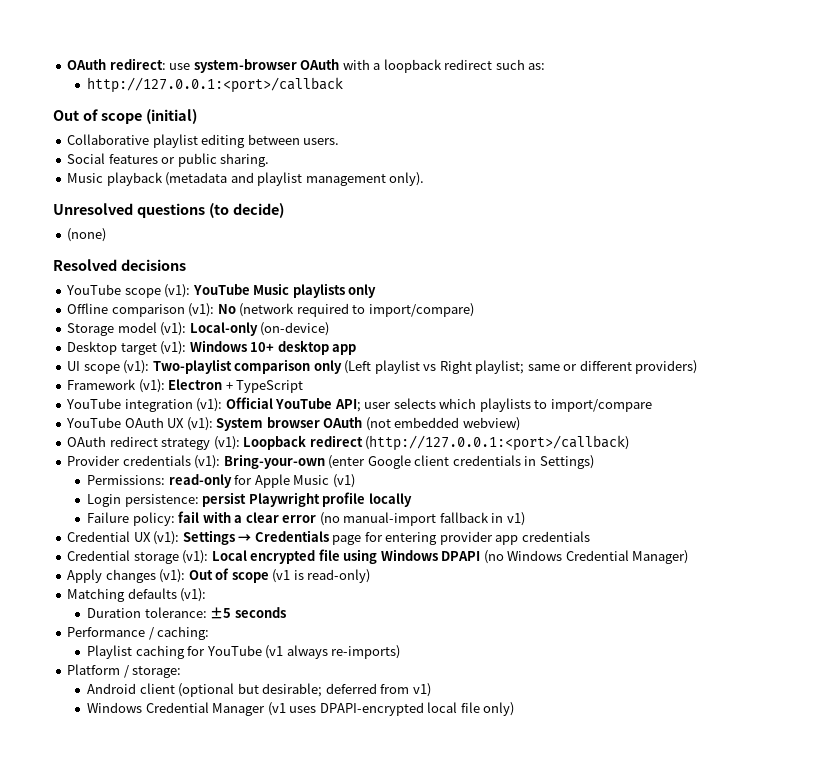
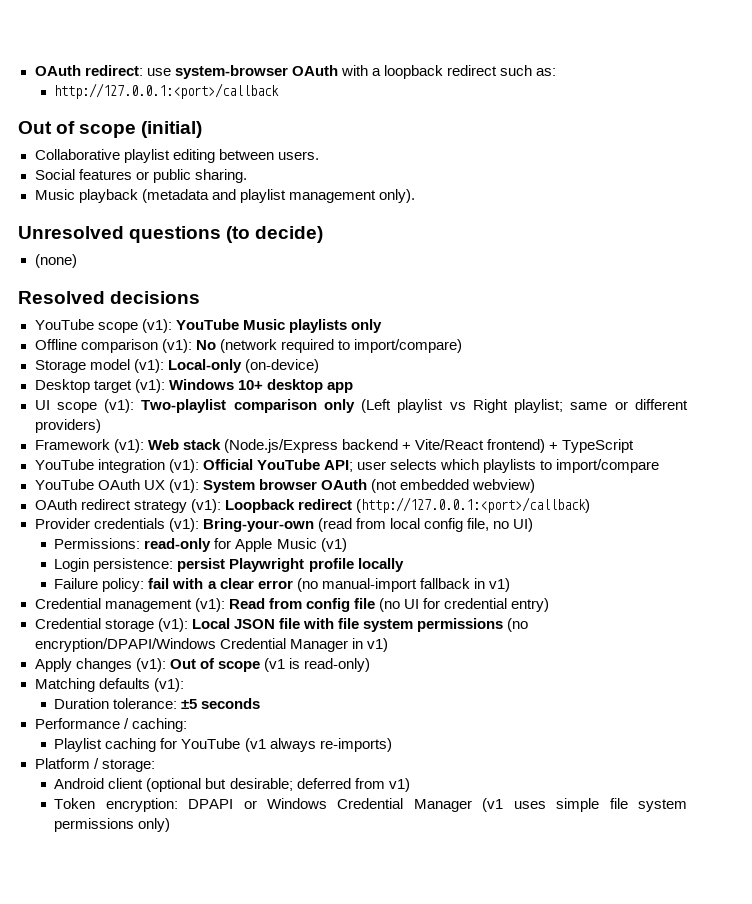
[168,379,223,390] Electron -> [147,439,545,453] Web stack (Node.js/Express backend + Vite/React frontend)
[328,455,594,469] (enter Google client credentials in Settings) -> [317,518,534,532] (read from local config file, no UI)
[133,530,590,545] [67,549,689,564] UX (v1): Settings → Credentials page for entering provider app credentials // Credential storage (v1): Local encrypted file using Windows DPAPI (no Windows Credential Manager) -> [104,598,550,612] [34,618,529,632] [34,638,388,652] management (v1): Read from config file (no UI for credential entry) // Credential storage (v1): Local JSON file with file system permissions (no encryption/DPAPI/Windows Credential Manager in v1)
(431, 690) none -> [54,798,257,812] Token encryption: DPAPI or
[319,702,480,716] DPAPI-encrypted local file -> [556,798,687,812] [54,818,135,832] simple file system permissions

